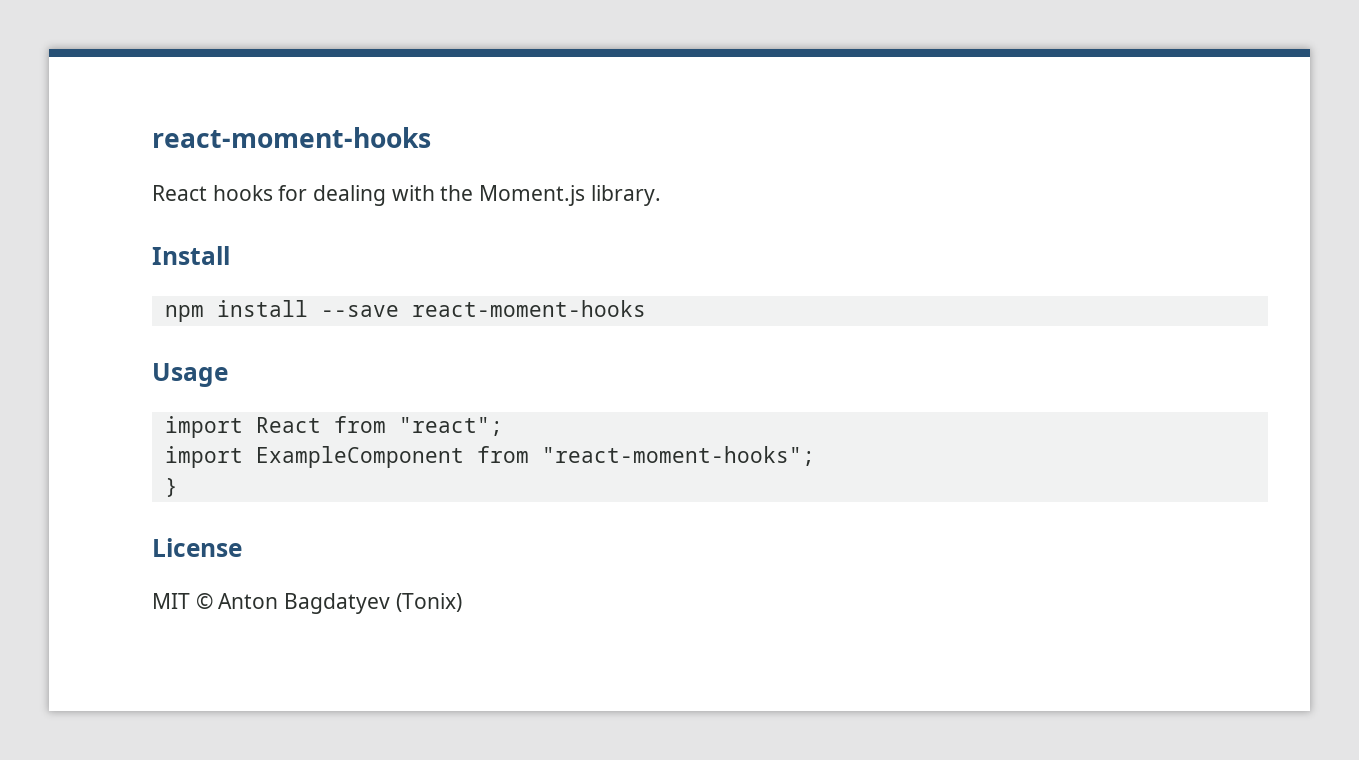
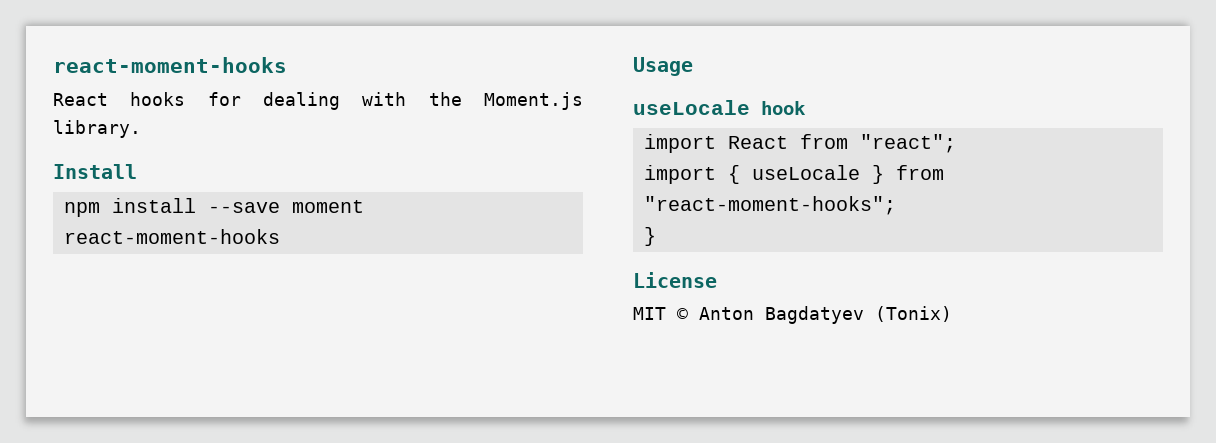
(399, 311) none -> [291,200,364,213] moment
(228, 375) none -> [633,100,806,115] // useLocale hook
[255,446,464,468] ExampleComponent -> [727,165,884,184] { useLocale }

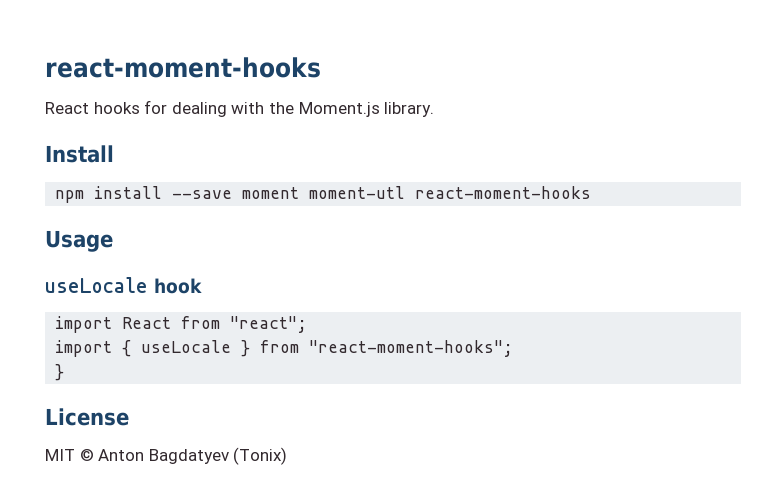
(364, 206) none -> [309,186,406,199] moment-utl

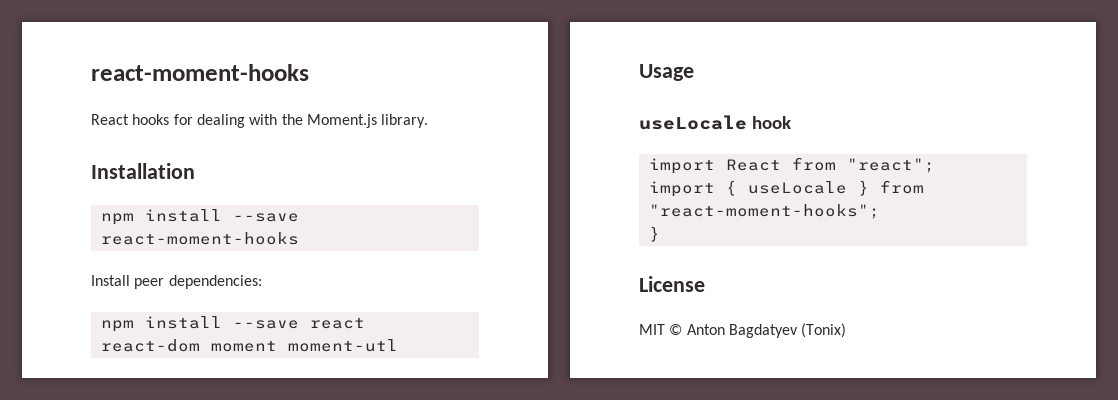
[45,145,114,163] [55,186,233,203] Install // npm install --save -> [91,163,195,179] [100,209,299,225] [100,232,299,245] [91,275,262,289] [100,316,365,332] [100,339,200,352] Installation // npm install --save react-moment-hooks // Install peer dependencies: // npm install --save react react-dom
[415,186,592,199] react-moment-hooks -> (398, 345) none

